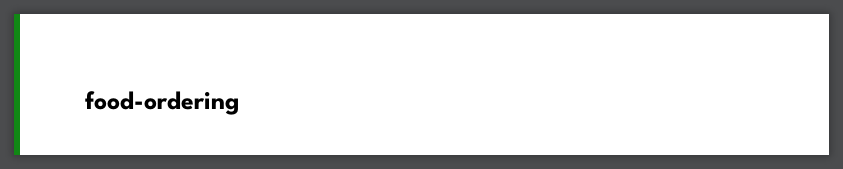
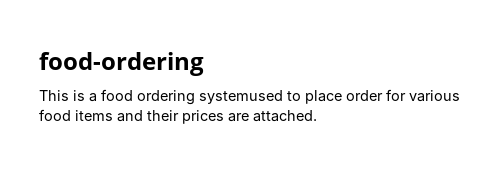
(239, 103) none -> [39,89,460,105] [39,109,317,124] // This is a food ordering systemused to place order for various food items and their prices are attached.

